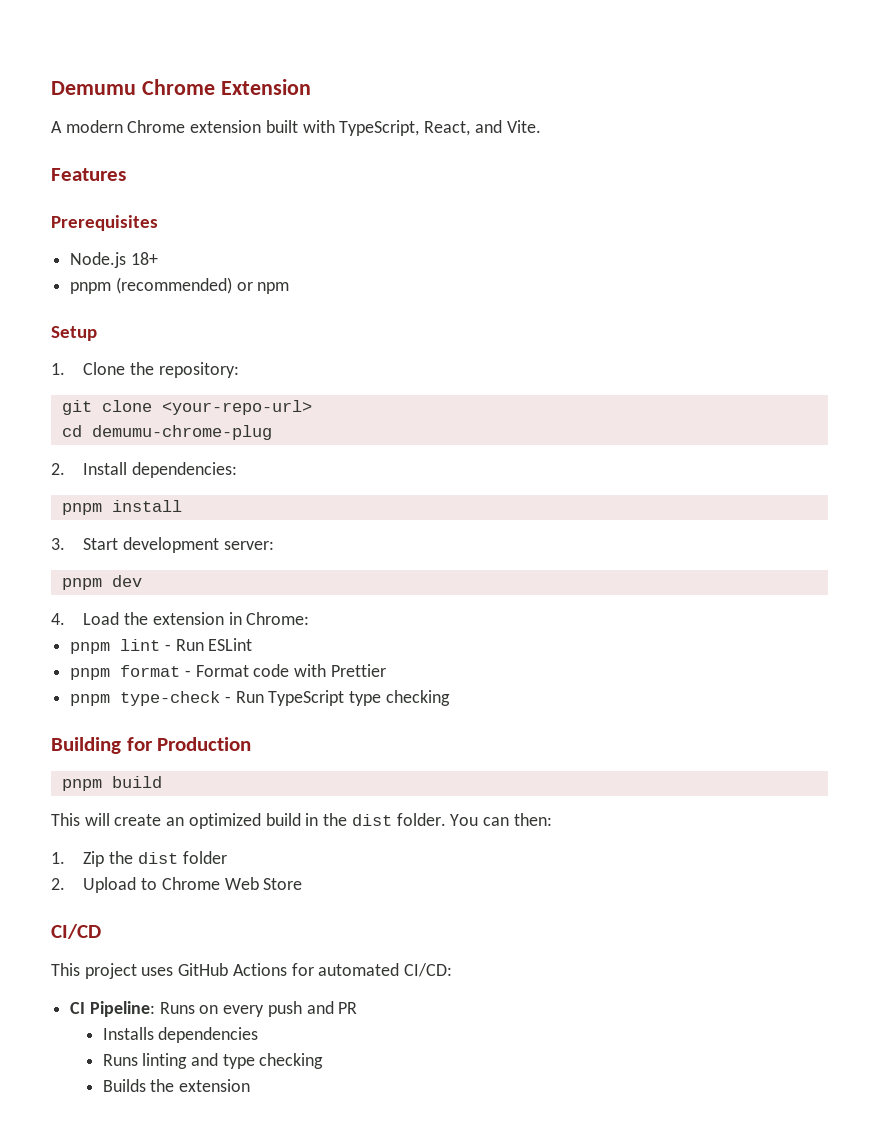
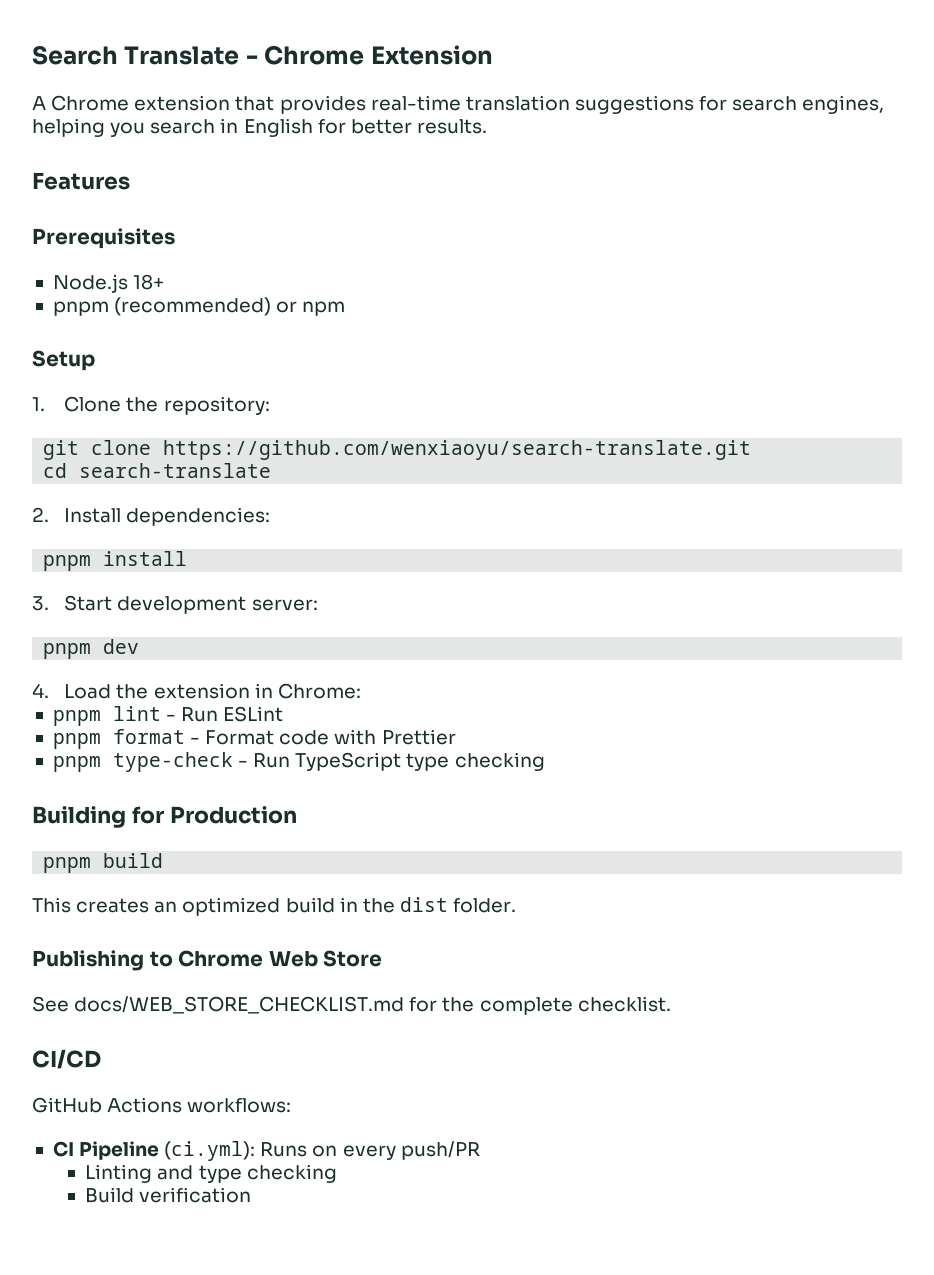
[51,81,136,95] Demumu -> [32,45,258,65] Search Translate -
[65,120,123,133] modern -> (46, 103) none
[265,120,541,136] built with TypeScript, React, and Vite. -> [235,95,885,114] [32,118,487,137] that provides real-time translation suggestions for search engines, helping you search in English for better results.
[161,400,312,415] <your-repo-url> -> [163,440,752,460] https://github.com/wenxiaoyu/search-translate.git
[91,425,272,440] demumu-chrome-plug -> [79,463,272,478] search-translate
[84,813,162,826] will create -> [76,898,150,913] creates
[450,813,552,826] [51,851,227,867] [51,877,303,893] [51,924,101,939] [51,963,453,979] You can then: // 1. Zip the dist folder // 2. Upload to Chrome Web Store // CI/CD // This project uses GitHub Actions for automated CI/CD: -> [32,950,383,971] [32,996,671,1015] [32,1049,101,1069] [32,1097,292,1113] // Publishing to Chrome Web Store // See docs/WEB_STORE_CHECKLIST.md for the complete checklist. // CI/CD // GitHub Actions workflows:
[89,1001,155,1017] Pipeline: -> [79,1141,256,1161] Pipeline (ci.yml):
[267,1001,358,1017] [102,1027,259,1043] [102,1053,188,1069] push and PR // Installs dependencies // Runs linting -> [400,1141,480,1160] [85,1164,153,1183] push/PR // Linting
[102,1079,251,1092] Builds the extension -> [85,1187,252,1203] Build verification

